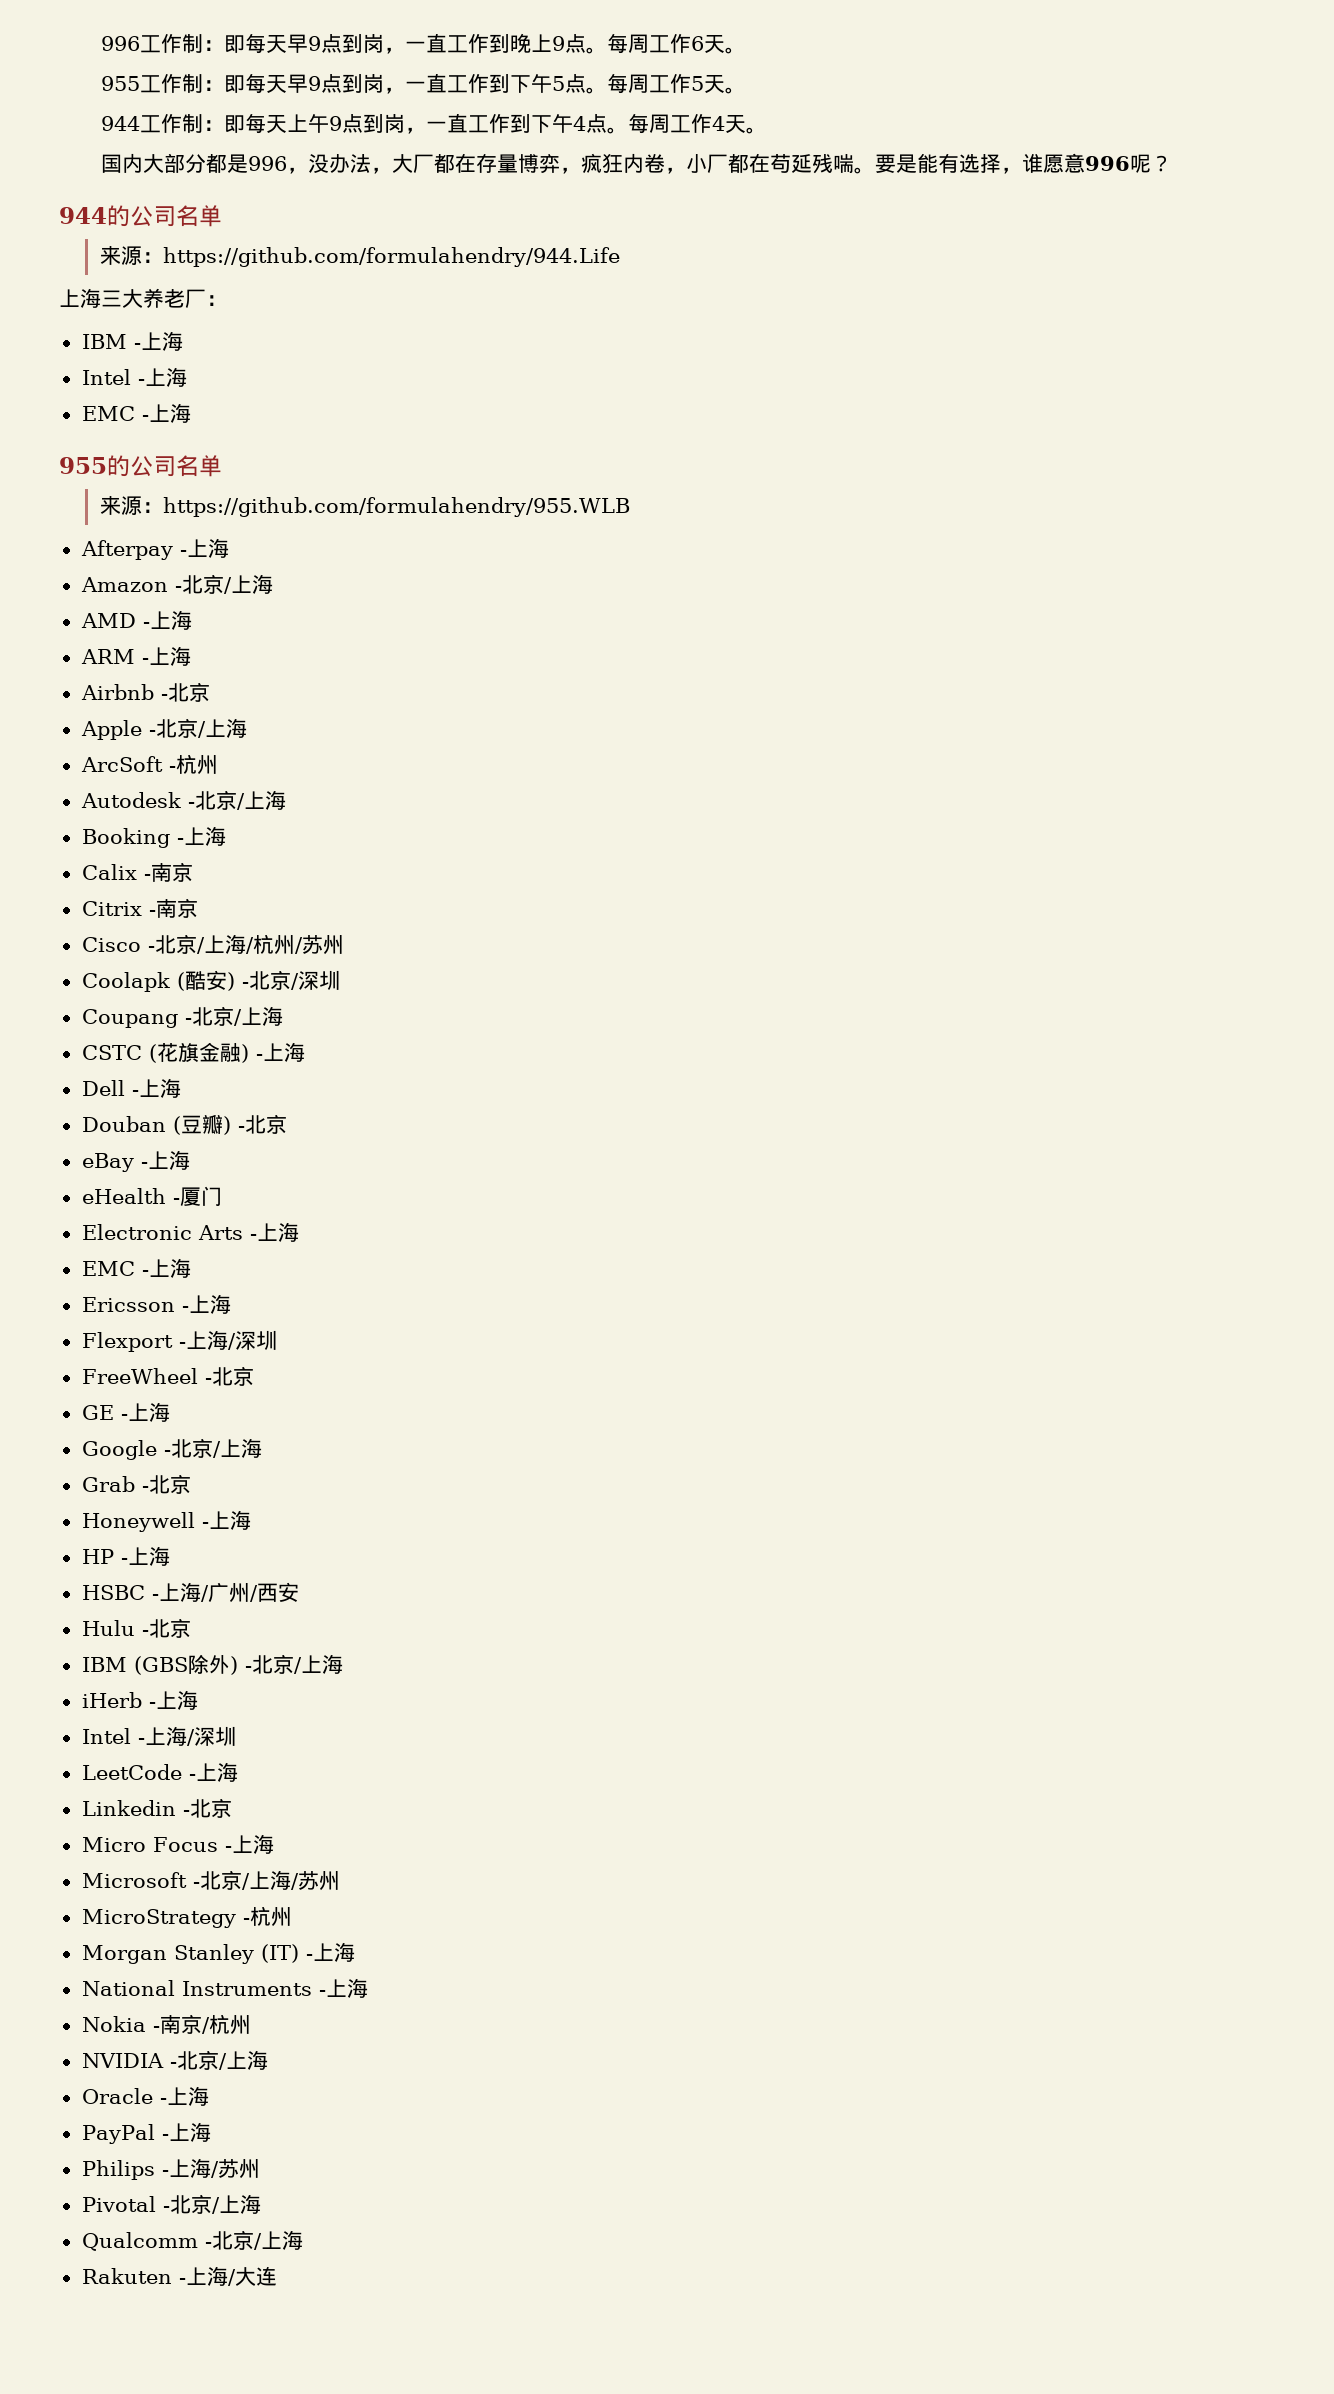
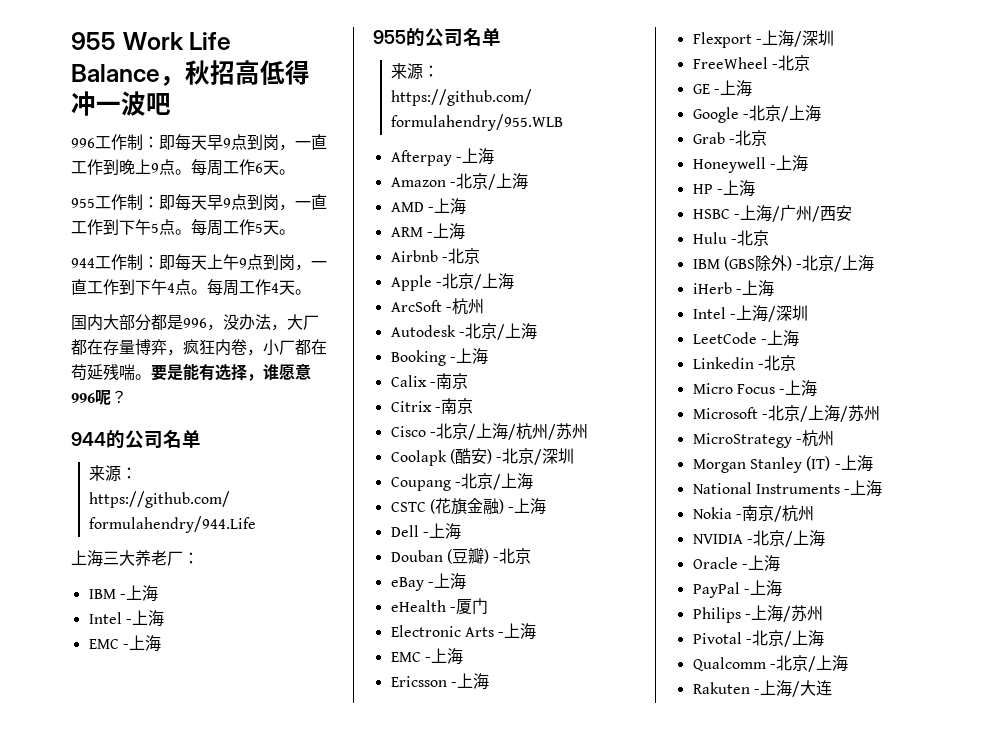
(101, 43) none -> [71,32,232,50] [71,60,310,86] [71,91,171,116] 955 Work Life Balance，秋招高低得冲一波吧 //

